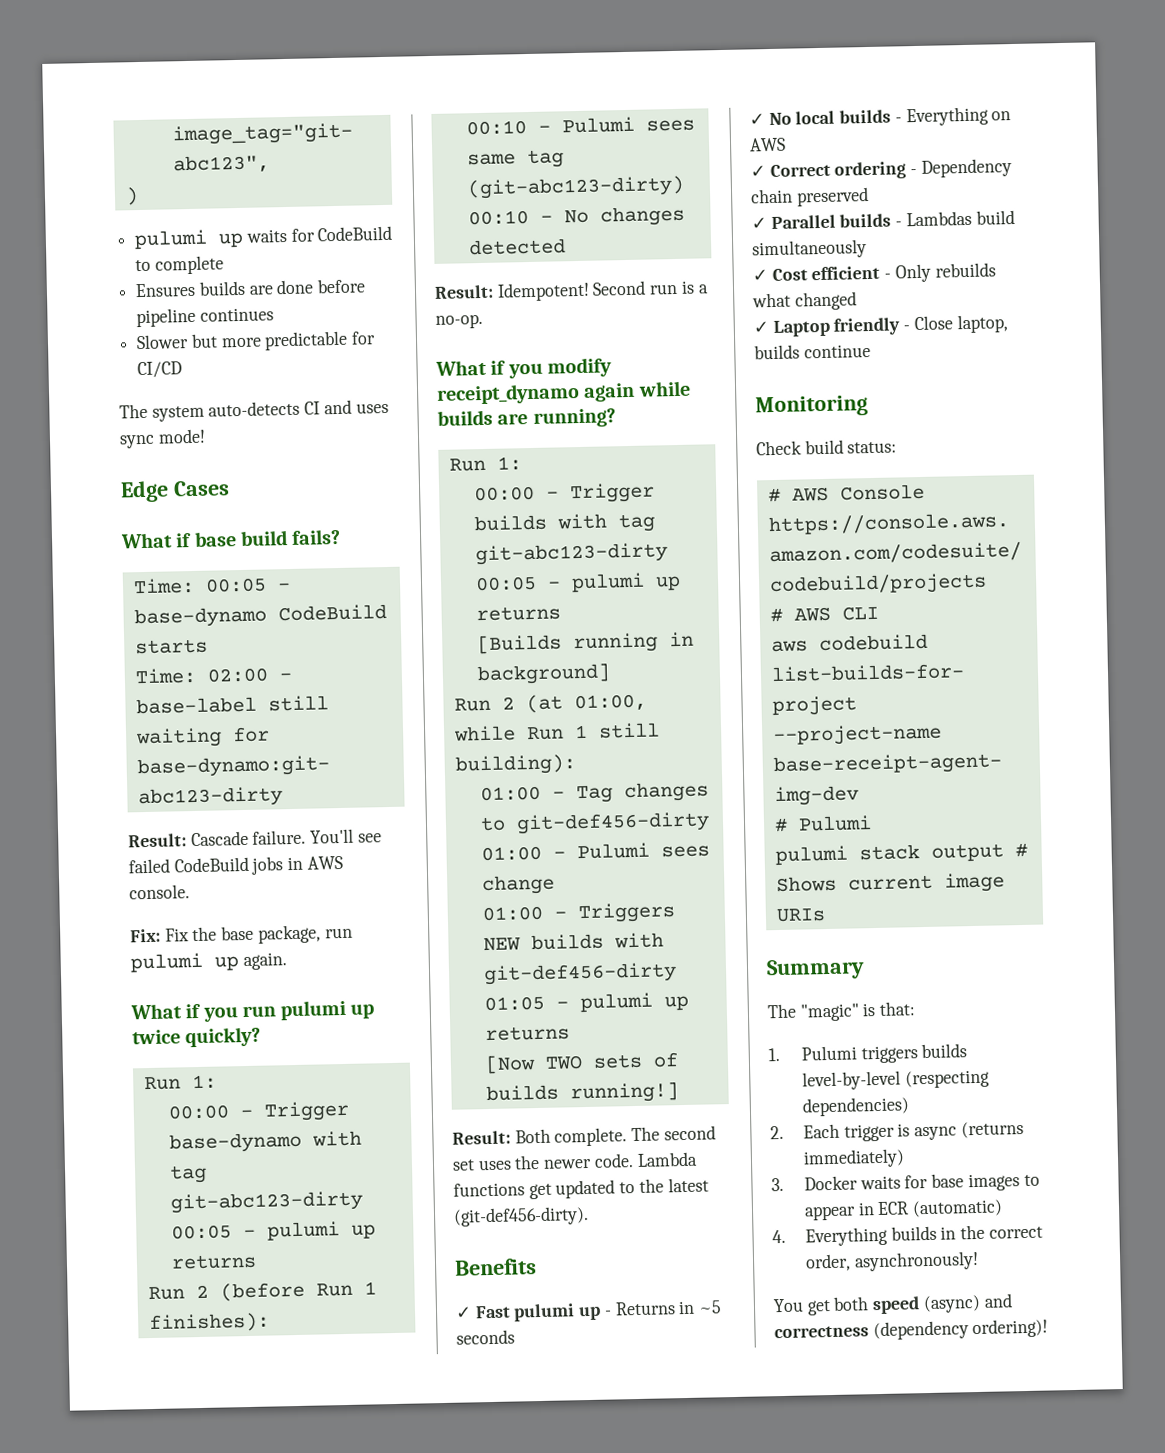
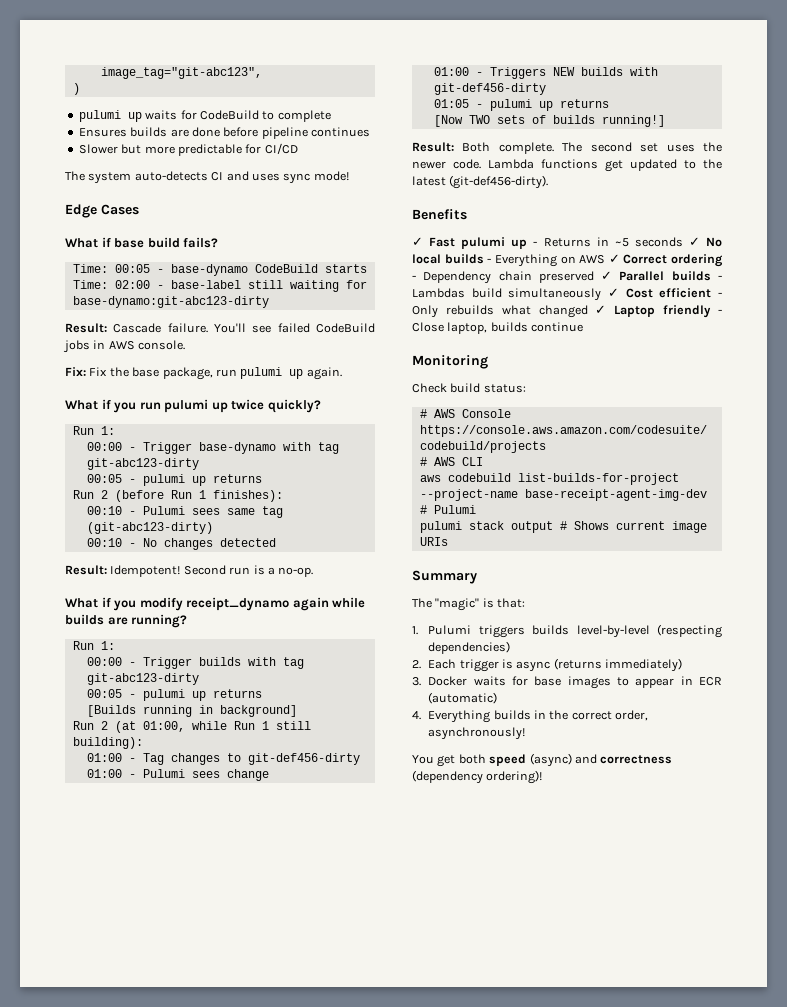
(515, 1337) // -> (683, 242) none
(786, 144) // -> (606, 259) none
(869, 197) // -> (594, 277) none
(867, 249) // -> (602, 294) none
(857, 301) // -> (588, 311) none

